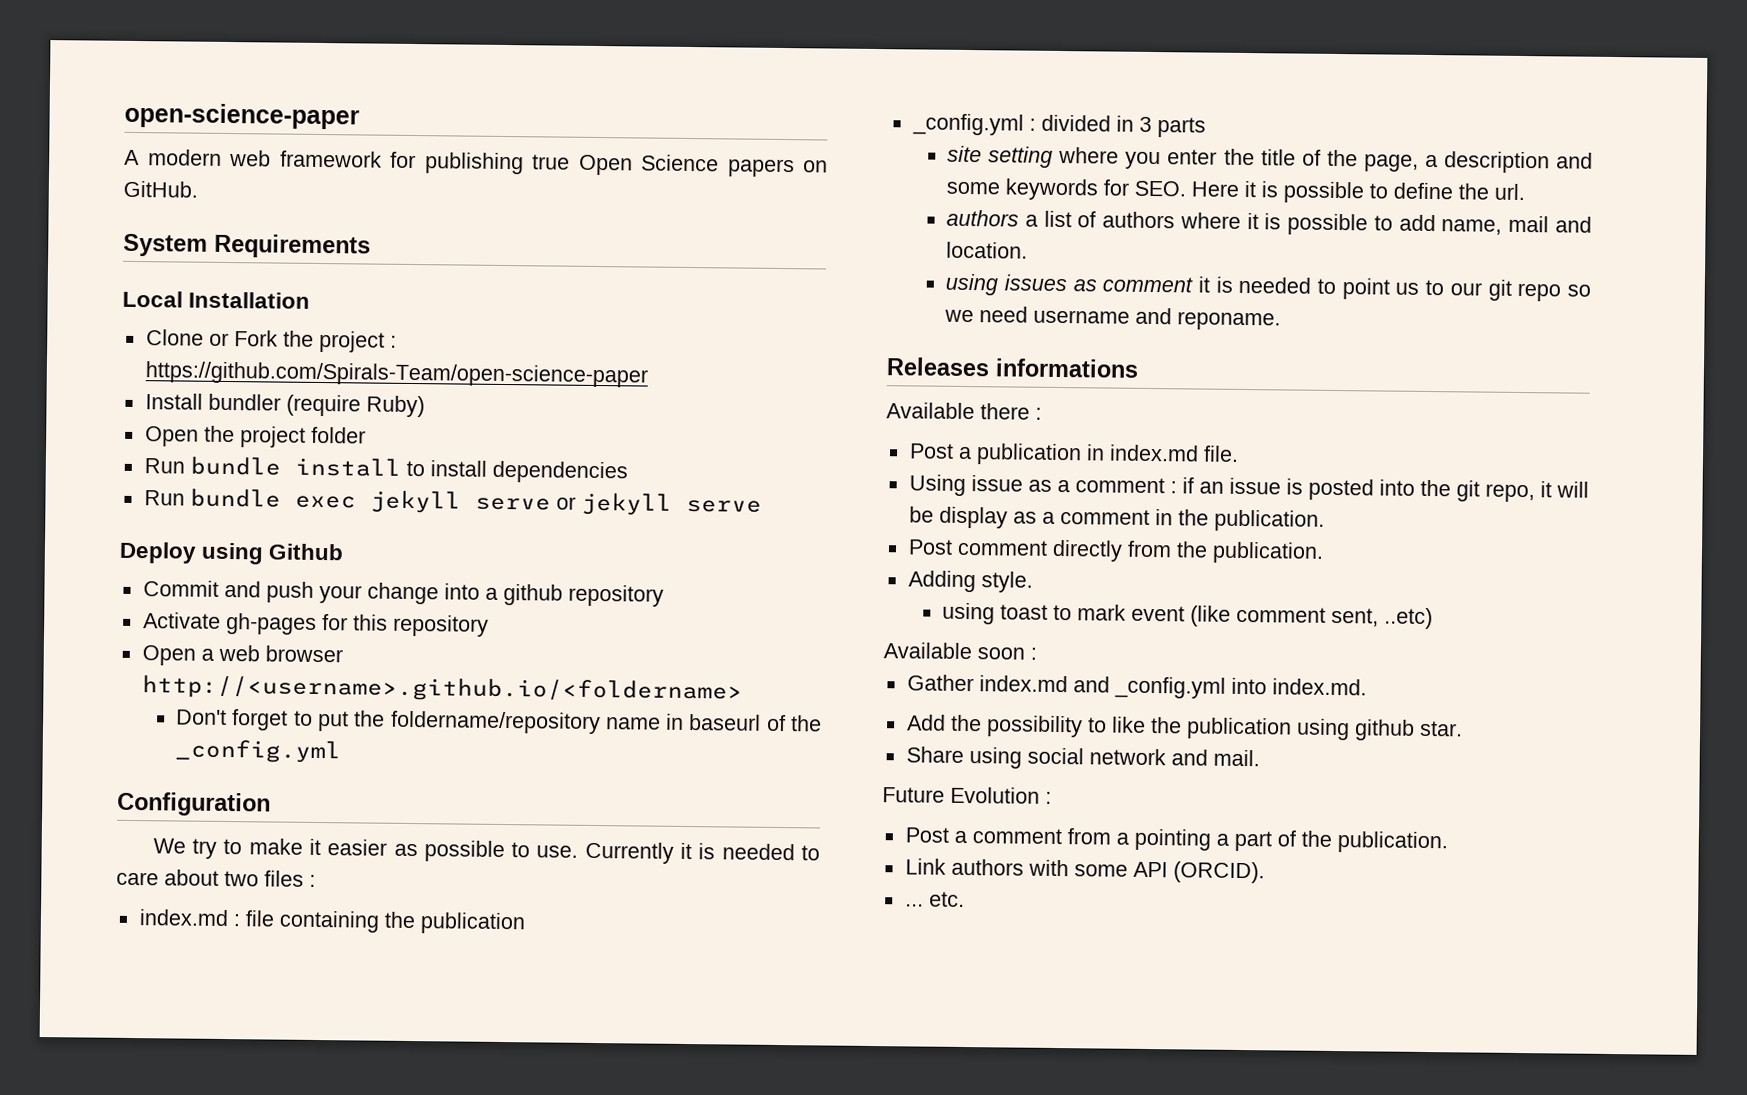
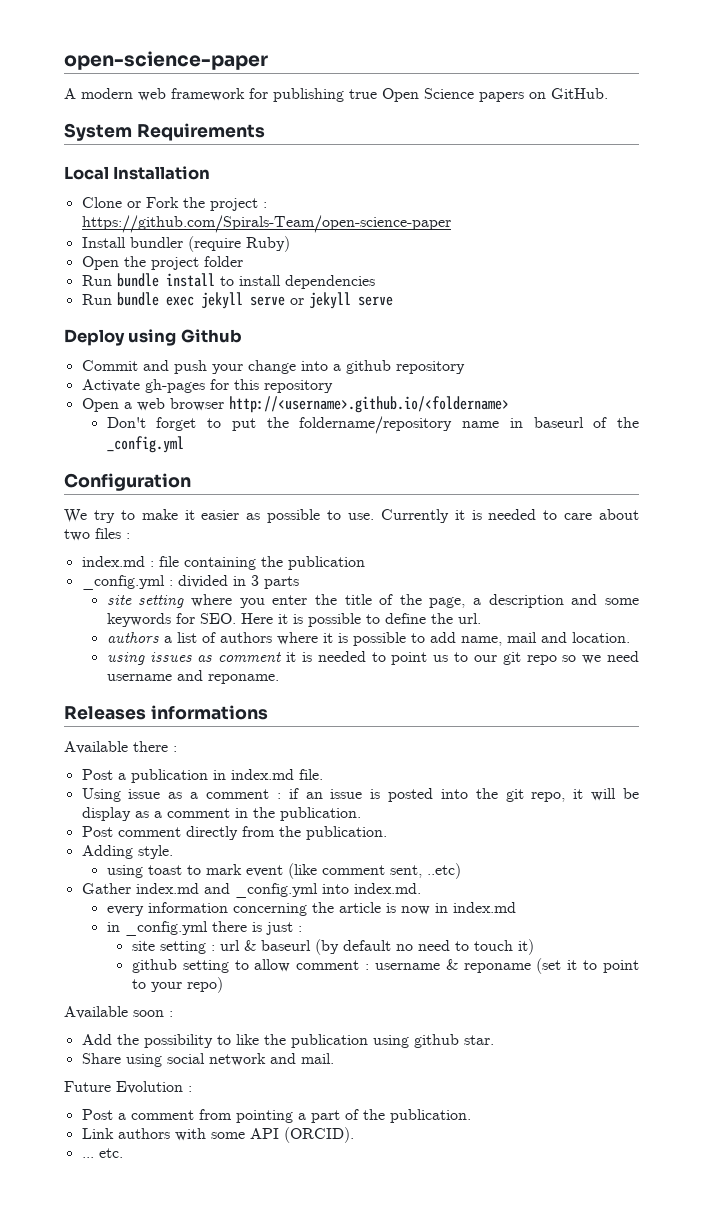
[883,642,1037,660] // Available soon : -> (461, 871) none
(1367, 687) none -> [106,902,516,916] [106,921,302,936] [131,939,534,955] [131,958,639,974] [131,977,223,993] [64,1006,173,1019] // every information concerning the article is now in index.md // in _config.yml there is just : // site setting : url & baseurl (by default no need to touch it) // github setting to allow comment : username & reponame (set it to point to your repo) // Available soon :
[1115,832,1129,845] a -> (232, 1114) none

